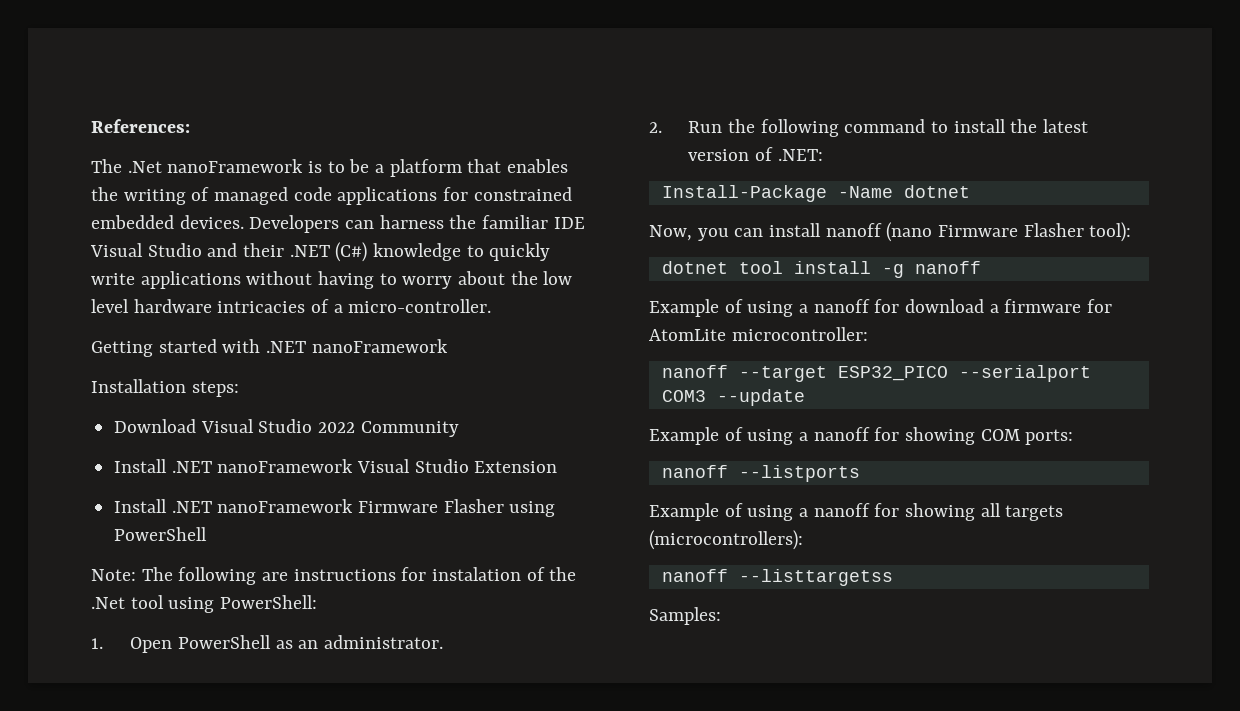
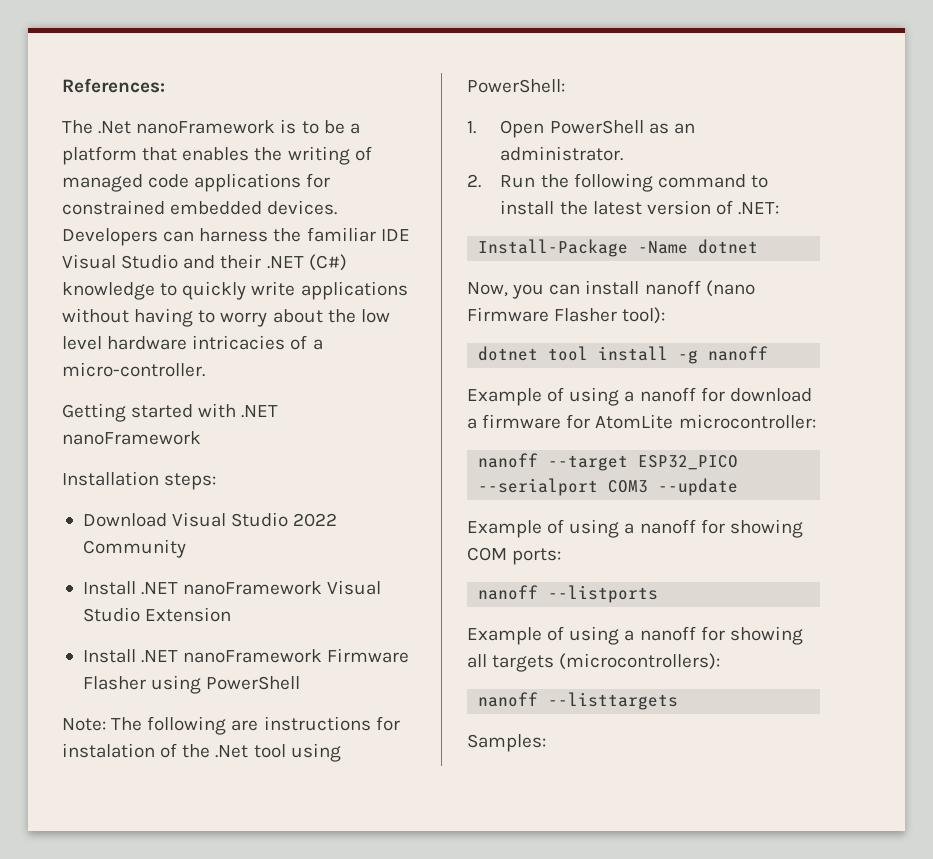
[738,569,893,586] --listtargetss -> [548,692,679,710] --listtargets

